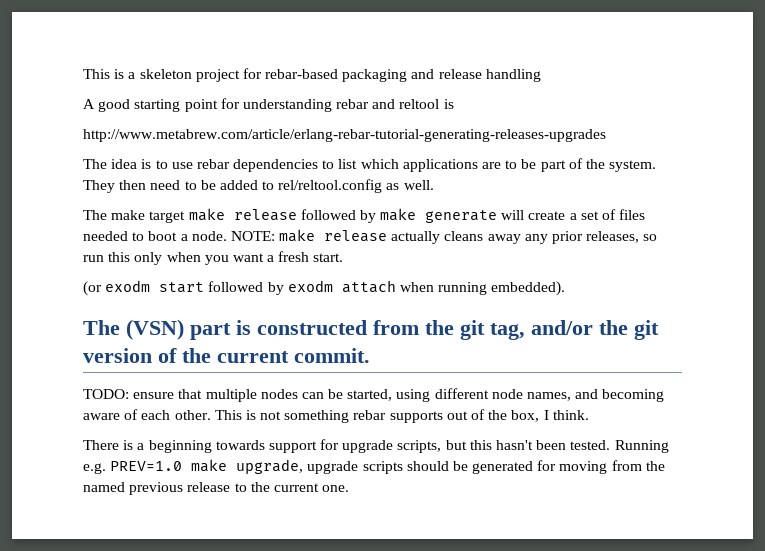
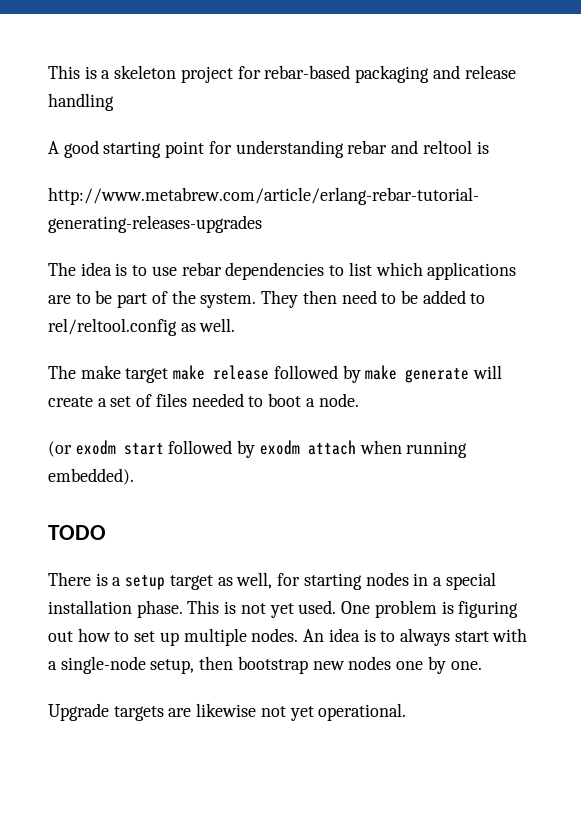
[230,229,658,244] [83,251,344,265] NOTE: make release actually cleans away any prior releases, so run this only when you want a fresh start. -> (359, 400) none
[83,319,659,340] [83,348,370,363] [83,388,665,402] [83,409,589,423] [83,439,669,453] [83,459,665,474] [83,482,350,495] The (VSN) part is constructed from the git tag, and/or the git version of the current commit. // TODO: ensure that multiple nodes can be started, using different node names, and becoming aware of each other. This is not something rebar supports out of the box, I think. // There is a beginning towards support for upgrade scripts, but this hasn't been tested. Running e.g. PREV=1.0 make upgrade, upgrade scripts should be generated for moving from the named previous release to the current one. -> [48,525,106,540] [48,572,496,590] [48,600,519,618] [48,628,528,646] [48,656,482,674] [48,703,407,721] TODO // There is a setup target as well, for starting nodes in a special installation phase. This is not yet used. One problem is figuring out how to set up multiple nodes. An idea is to always start with a single-node setup, then bootstrap new nodes one by one. // Upgrade targets are likewise not yet operational.

